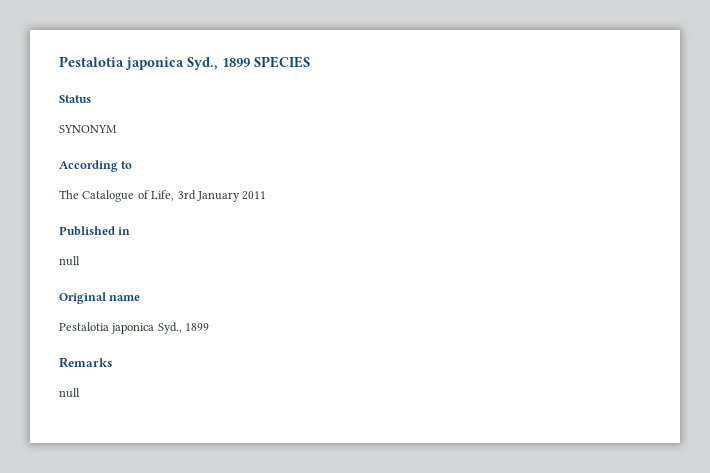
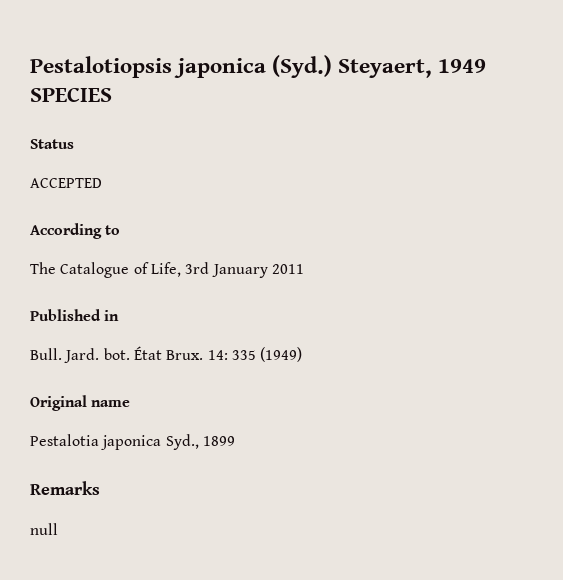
[59,56,250,70] Pestalotia japonica Syd., 1899 -> [30,55,487,78] Pestalotiopsis japonica (Syd.) Steyaert, 1949
[59,125,117,133] SYNONYM -> [30,178,102,188] ACCEPTED
[59,256,80,266] null -> [30,346,303,363] Bull. Jard. bot. État Brux. 14: 335 (1949)

